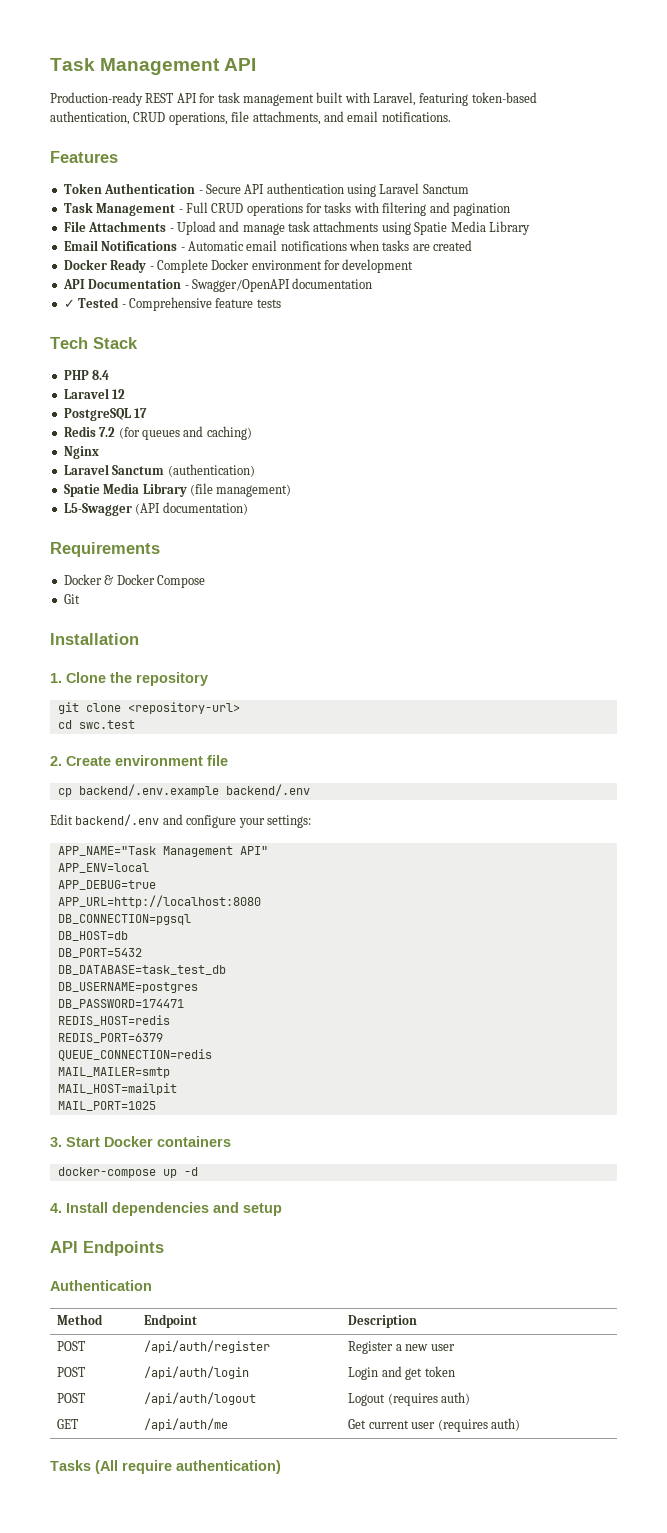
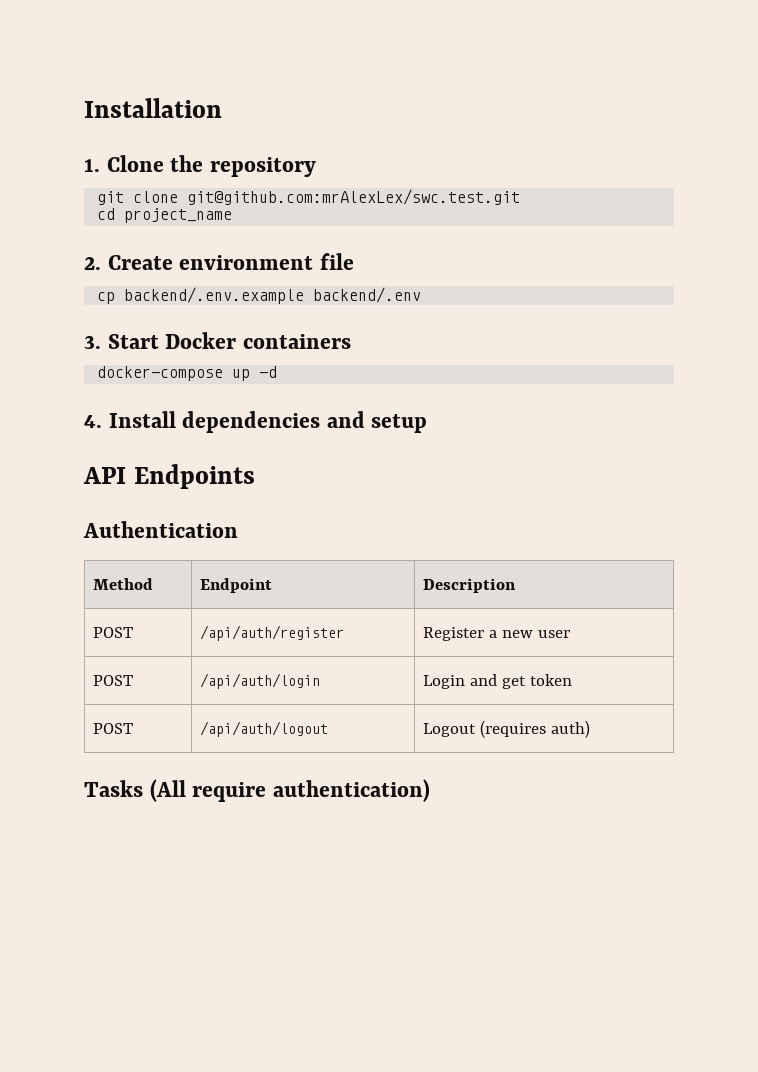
[50,58,257,75] [50,92,537,106] [50,111,451,125] [50,151,118,163] [63,183,469,197] [63,202,510,216] [63,221,530,235] [63,240,473,251] [63,259,414,273] [62,278,373,292] [63,297,281,311] [50,337,138,349] [63,370,110,380] [63,388,126,399] [63,408,148,421] [63,426,252,440] [63,446,99,459] [63,464,255,477] [63,483,292,497] [63,502,248,516] [50,542,160,557] [63,574,205,588] [63,594,80,604] Task Management API // Production-ready REST API for task management built with Laravel, featuring token-based authentication, CRUD operations, file attachments, and email notifications. // Features // Token Authentication - Secure API authentication using Laravel Sanctum // Task Management - Full CRUD operations for tasks with filtering and pagination // File Attachments - Upload and manage task attachments using Spatie Media Library // Email Notifications - Automatic email notifications when tasks are created // Docker Ready - Complete Docker environment for development // API Documentation - Swagger/OpenAPI documentation // ✓ Tested - Comprehensive feature tests // Tech Stack // PHP 8.4 // Laravel 12 // PostgreSQL 17 // Redis 7.2 (for queues and caching) // Nginx // Laravel Sanctum (authentication) // Spatie Media Library (file management) // L5-Swagger (API documentation) // Requirements // Docker & Docker Compose // Git // -> (84, 108) none
[127,702,240,714] <repository-url> -> [186,189,520,205] git@github.com:mrAlexLex/swc.test.git
[78,720,135,729] swc.test -> [123,208,232,223] project_name
[50,814,311,828] [57,846,268,857] [57,863,149,873] [57,880,156,890] [57,895,261,908] [57,914,191,925] [57,931,128,941] [57,948,142,958] [57,965,226,975] [57,982,198,993] [57,999,184,1009] [57,1015,170,1026] [57,1033,163,1043] [57,1049,212,1061] [57,1067,170,1078] [57,1083,177,1095] [57,1101,156,1111] // Edit backend/.env and configure your settings: // APP_NAME="Task Management API" // APP_ENV=local // APP_DEBUG=true // APP_URL=http://localhost:8080 // DB_CONNECTION=pgsql // DB_HOST=db // DB_PORT=5432 // DB_DATABASE=task_test_db // DB_USERNAME=postgres // DB_PASSWORD=174471 // REDIS_HOST=redis // REDIS_PORT=6379 // QUEUE_CONNECTION=redis // MAIL_MAILER=smtp // MAIL_HOST=mailpit // MAIL_PORT=1025 -> (421, 295) none
[57,1419,79,1429] [144,1418,229,1431] [348,1418,520,1432] // GET | /api/auth/me | Get current user (requires auth) -> (591, 729) none

